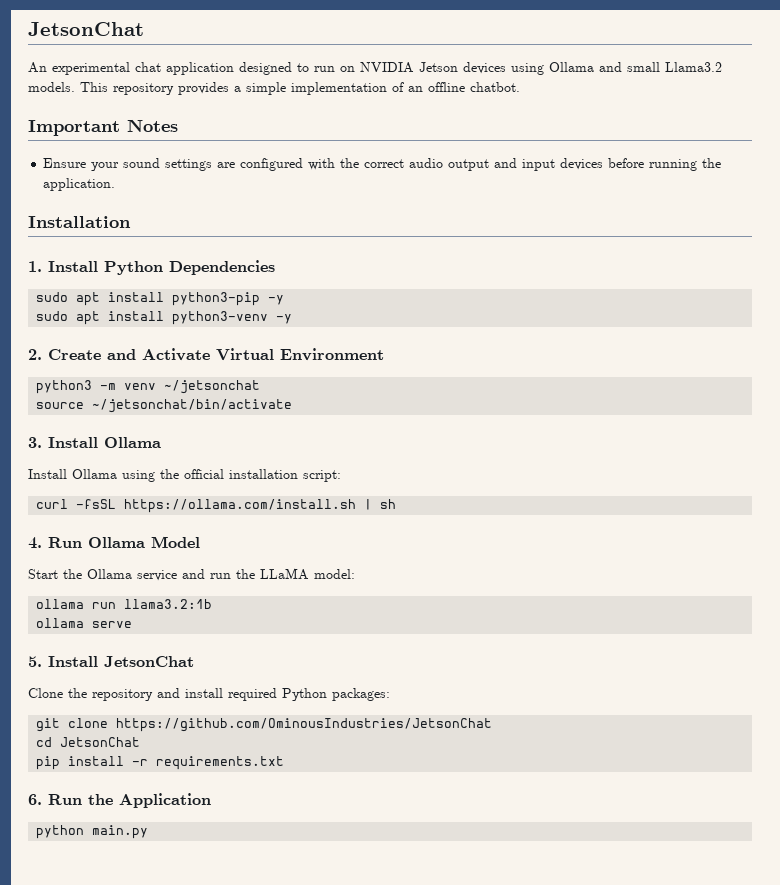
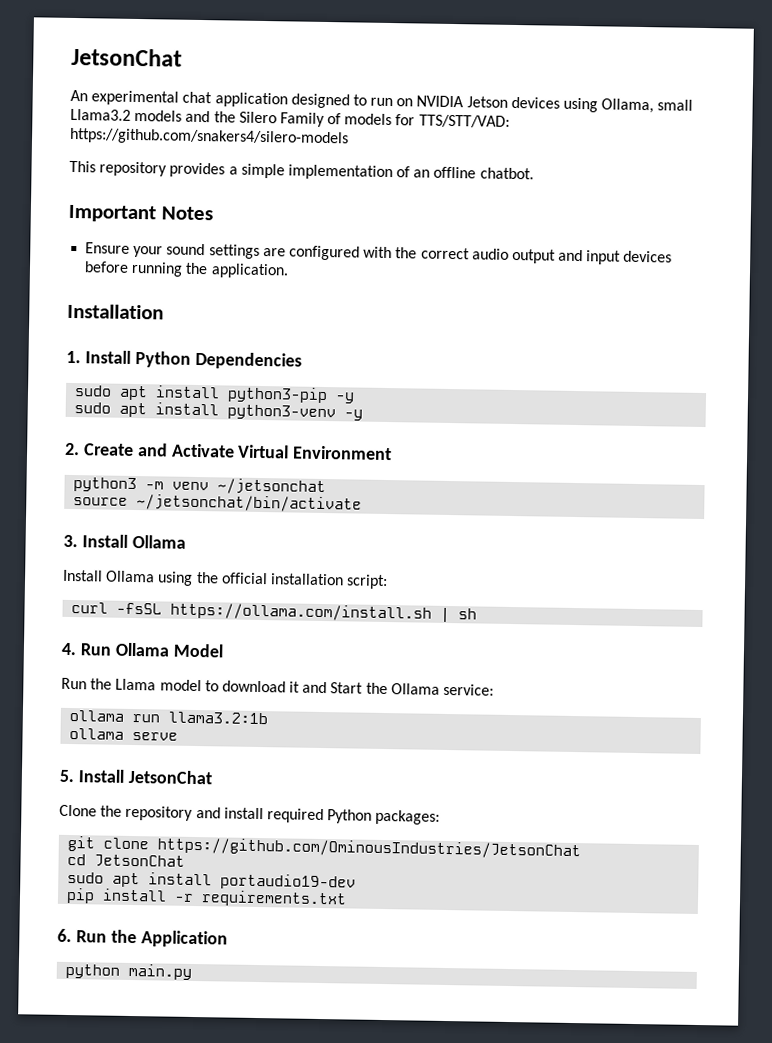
[549,62,722,72] [28,82,75,92] Ollama and small Llama3.2 models. -> [601,98,694,114] [70,108,510,128] [69,127,349,147] Ollama, small Llama3.2 models and the Silero Family of models for TTS/STT/VAD: https://github.com/snakers4/silero-models //
[28,568,355,581] Start the Ollama service and run the LLaMA model: -> [61,677,495,696] Run the Llama model to download it and Start the Ollama service:
(141, 742) none -> [67,871,357,891] // sudo apt install portaudio19-dev

